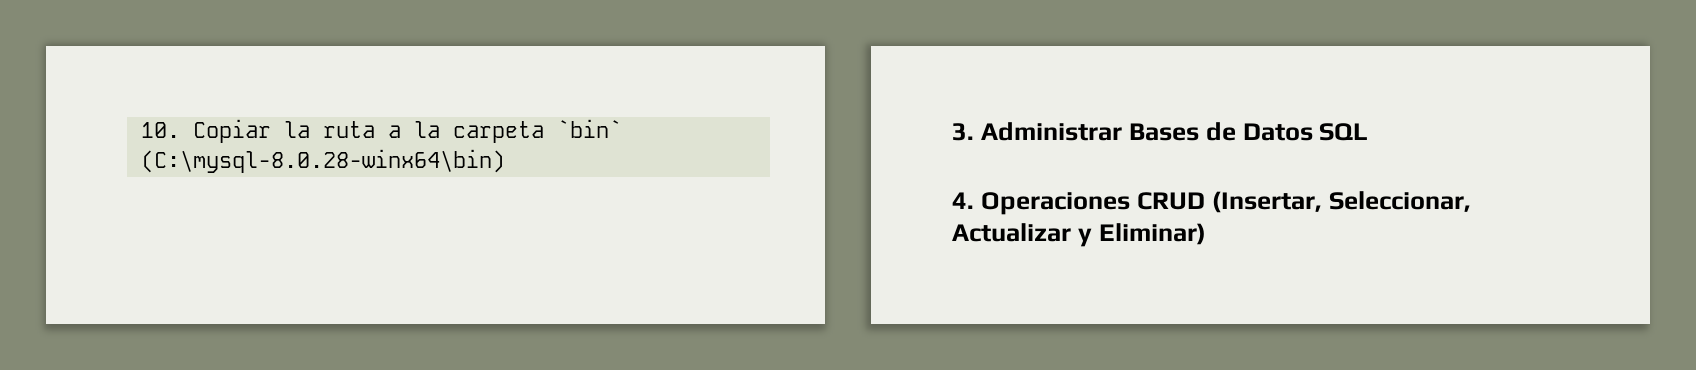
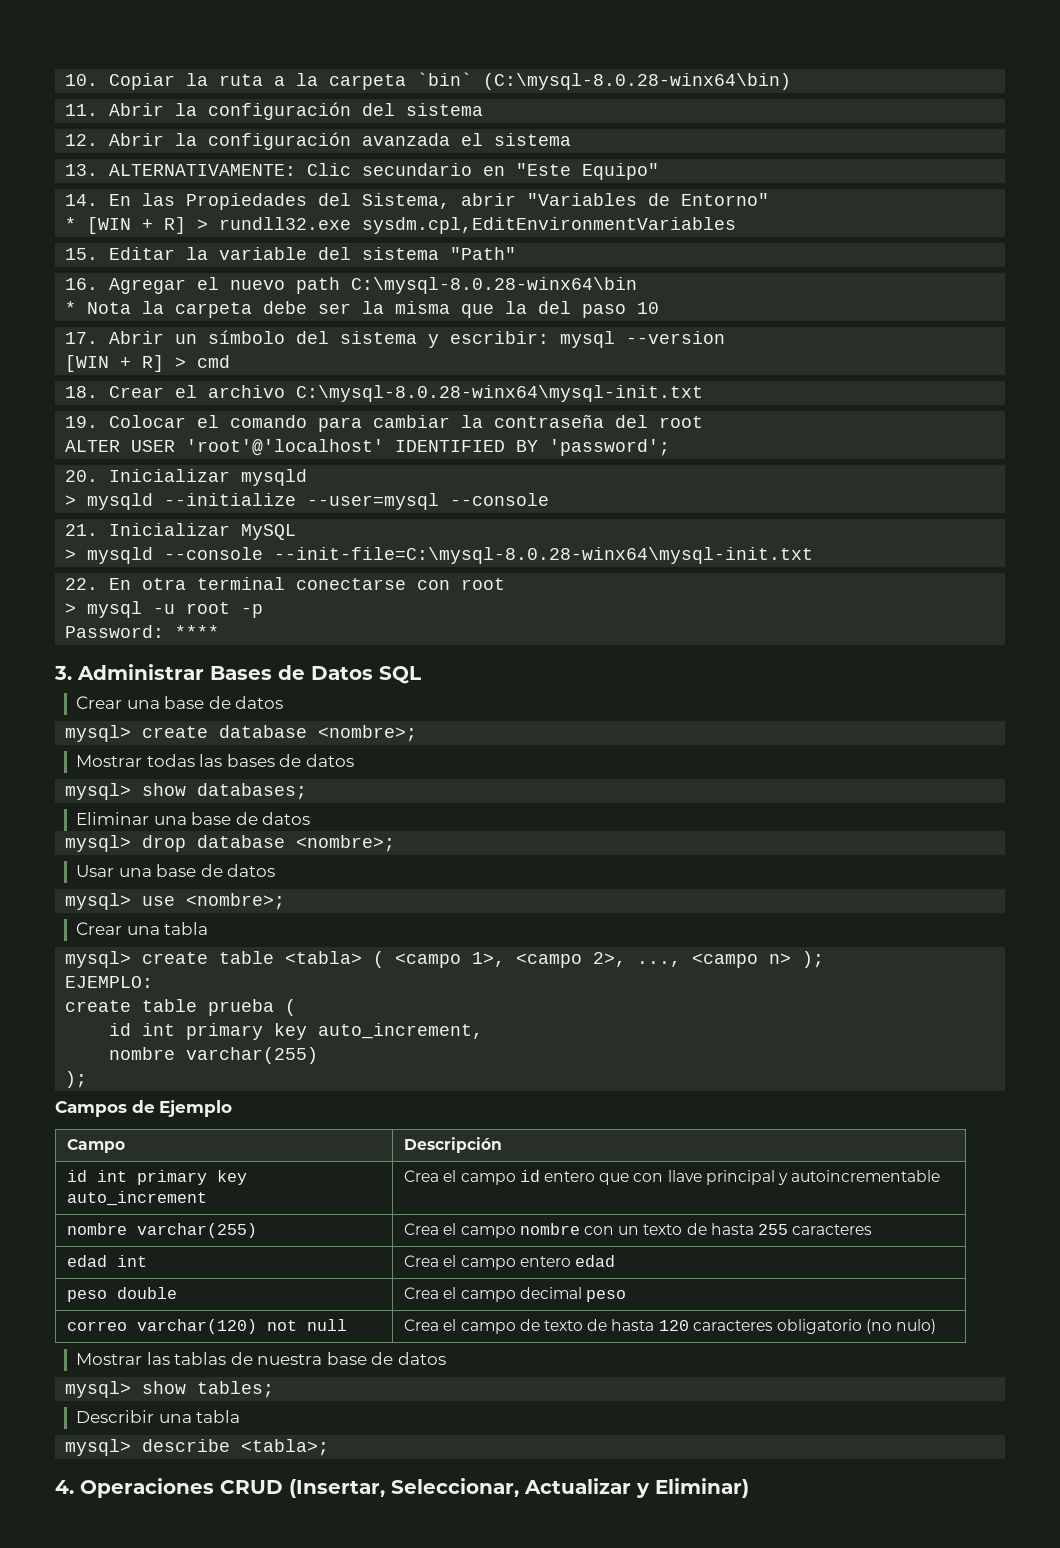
(505, 161) none -> [65,102,484,120] [65,132,572,150] [65,163,660,180] [65,193,770,210] [65,217,737,234] [65,247,517,260] [65,277,638,294] [65,301,660,318] [65,330,726,348] [65,355,231,372] [65,385,704,402] [65,414,704,432] [65,439,671,456] [65,469,308,486] [65,493,550,510] [65,523,297,540] [65,547,814,564] [65,577,506,590] [65,601,264,618] [65,625,220,638] // 11. Abrir la configuración del sistema // 12. Abrir la configuración avanzada el sistema // 13. ALTERNATIVAMENTE: Clic secundario en "Este Equipo" // 14. En las Propiedades del Sistema, abrir "Variables de Entorno" // * [WIN + R] > rundll32.exe sysdm.cpl,EditEnvironmentVariables // 15. Editar la variable del sistema "Path" // 16. Agregar el nuevo path C:\mysql-8.0.28-winx64\bin // * Nota la carpeta debe ser la misma que la del paso 10 // 17. Abrir un símbolo del sistema y escribir: mysql --version // [WIN + R] > cmd // 18. Crear el archivo C:\mysql-8.0.28-winx64\mysql-init.txt // 19. Colocar el comando para cambiar la contraseña del root // ALTER USER 'root'@'localhost' IDENTIFIED BY 'password'; // 20. Inicializar mysqld // > mysqld --initialize --user=mysql --console // 21. Inicializar MySQL // > mysqld --console --init-file=C:\mysql-8.0.28-winx64\mysql-init.txt // 22. En otra terminal conectarse con root // > mysql -u root -p // Password: ****
(1369, 132) none -> [75,696,284,709] [65,725,418,742] [75,754,354,767] [65,783,308,800] [75,812,311,825] [65,835,396,852] [75,864,276,877] [65,893,286,910] [75,922,209,935] [65,951,825,968] [65,976,154,988] [65,999,297,1016] [109,1023,484,1040] [109,1047,319,1064] [65,1071,88,1088] [55,1100,233,1117] [67,1139,126,1153] [404,1137,503,1153] [67,1170,248,1185] [67,1191,208,1206] [404,1170,941,1185] [67,1223,258,1238] [404,1223,873,1238] [67,1255,148,1267] [404,1255,615,1270] [67,1287,178,1302] [404,1287,626,1302] [67,1319,348,1334] [404,1319,937,1334] [75,1352,447,1365] [65,1381,275,1398] [75,1410,241,1423] [65,1439,330,1456] // Crear una base de datos // mysql> create database <nombre>; // Mostrar todas las bases de datos // mysql> show databases; // Eliminar una base de datos // mysql> drop database <nombre>; // Usar una base de datos // mysql> use <nombre>; // Crear una tabla // mysql> create table <tabla> ( <campo 1>, <campo 2>, ..., <campo n> ); // EJEMPLO: // create table prueba ( // id int primary key auto_increment, // nombre varchar(255) // ); // Campos de Ejemplo // Campo | Descripción // id int primary key auto_increment | Crea el campo id entero que con llave principal y autoincrementable // nombre varchar(255) | Crea el campo nombre con un texto de hasta 255 caracteres // edad int | Crea el campo entero edad // peso double | Crea el campo decimal peso // correo varchar(120) not null | Crea el campo de texto de hasta 120 caracteres obligatorio (no nulo) // Mostrar las tablas de nuestra base de datos // mysql> show tables; // Describir una tabla // mysql> describe <tabla>;

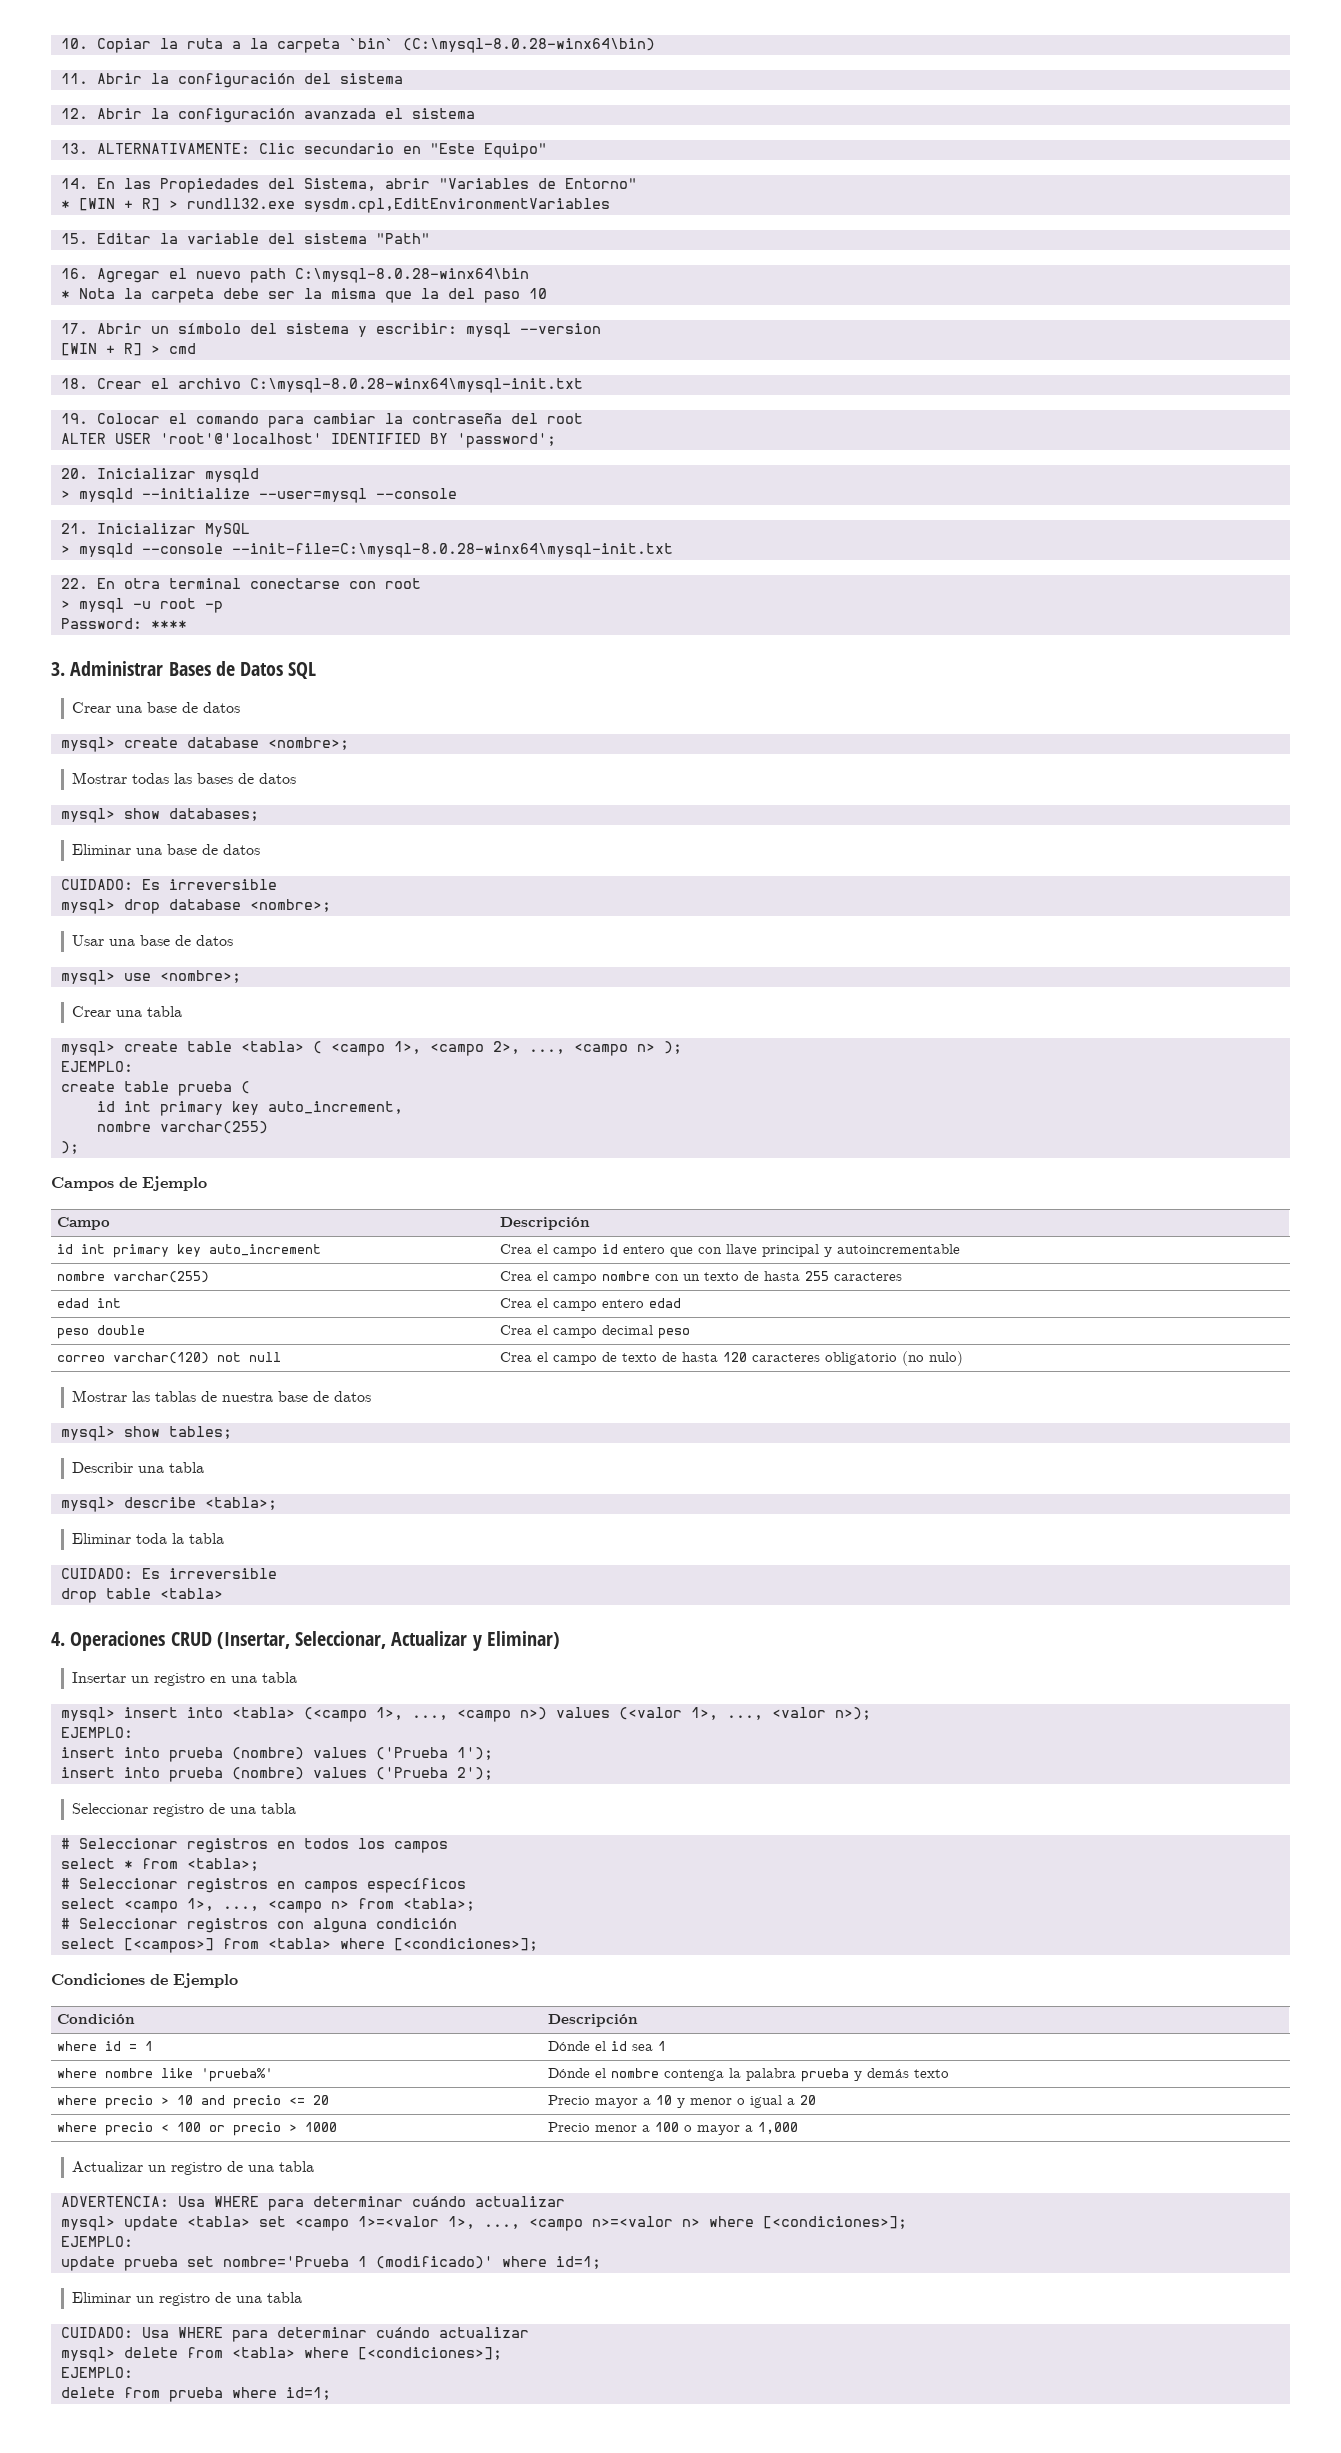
(311, 818) none -> [60,879,277,890] // CUIDADO: Es irreversible
(330, 1447) none -> [72,1533,225,1544] [60,1568,277,1579] [60,1588,223,1603] // Eliminar toda la tabla // CUIDADO: Es irreversible // drop table <tabla>
(749, 1488) none -> [72,1672,298,1686] [60,1707,871,1722] [60,1727,133,1738] [60,1747,493,1762] [60,1767,493,1782] [72,1803,297,1817] [60,1838,448,1853] [60,1858,259,1871] [60,1878,466,1893] [60,1898,475,1913] [60,1918,457,1933] [60,1938,538,1953] [51,1973,238,1988] [57,2014,136,2024] [548,2014,639,2027] [57,2041,154,2051] [548,2041,667,2051] [57,2068,274,2082] [548,2068,950,2082] [57,2095,330,2109] [548,2095,817,2108] [57,2122,338,2136] [548,2122,799,2135] [72,2161,315,2175] [60,2196,565,2211] [60,2216,907,2231] [60,2236,133,2247] [60,2256,601,2271] [72,2292,303,2306] [60,2327,529,2342] [60,2347,502,2362] [60,2367,133,2378] [60,2387,331,2402] // Insertar un registro en una tabla // mysql> insert into <tabla> (<campo 1>, ..., <campo n>) values (<valor 1>, ..., <valor n>); // EJEMPLO: // insert into prueba (nombre) values ('Prueba 1'); // insert into prueba (nombre) values ('Prueba 2'); // Seleccionar registro de una tabla // # Seleccionar registros en todos los campos // select * from <tabla>; // # Seleccionar registros en campos específicos // select <campo 1>, ..., <campo n> from <tabla>; // # Seleccionar registros con alguna condición // select [<campos>] from <tabla> where [<condiciones>]; // Condiciones de Ejemplo // Condición | Descripción // where id = 1 | Dónde el id sea 1 // where nombre like 'prueba%' | Dónde el nombre contenga la palabra prueba y demás texto // where precio > 10 and precio <= 20 | Precio mayor a 10 y menor o igual a 20 // where precio < 100 or precio > 1000 | Precio menor a 100 o mayor a 1,000 // Actualizar un registro de una tabla // ADVERTENCIA: Usa WHERE para determinar cuándo actualizar // mysql> update <tabla> set <campo 1>=<valor 1>, ..., <campo n>=<valor n> where [<condiciones>]; // EJEMPLO: // update prueba set nombre='Prueba 1 (modificado)' where id=1; // Eliminar un registro de una tabla // CUIDADO: Usa WHERE para determinar cuándo actualizar // mysql> delete from <tabla> where [<condiciones>]; // EJEMPLO: // delete from prueba where id=1;

